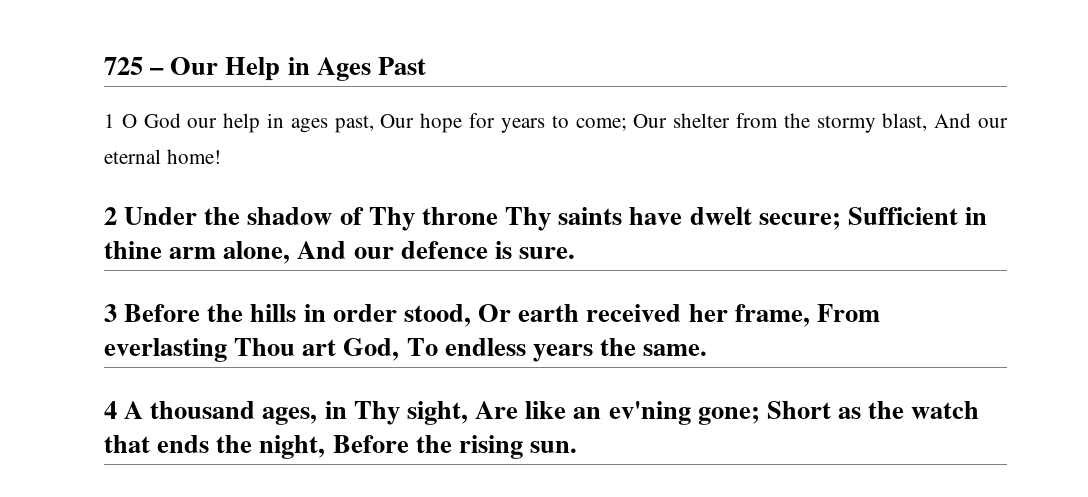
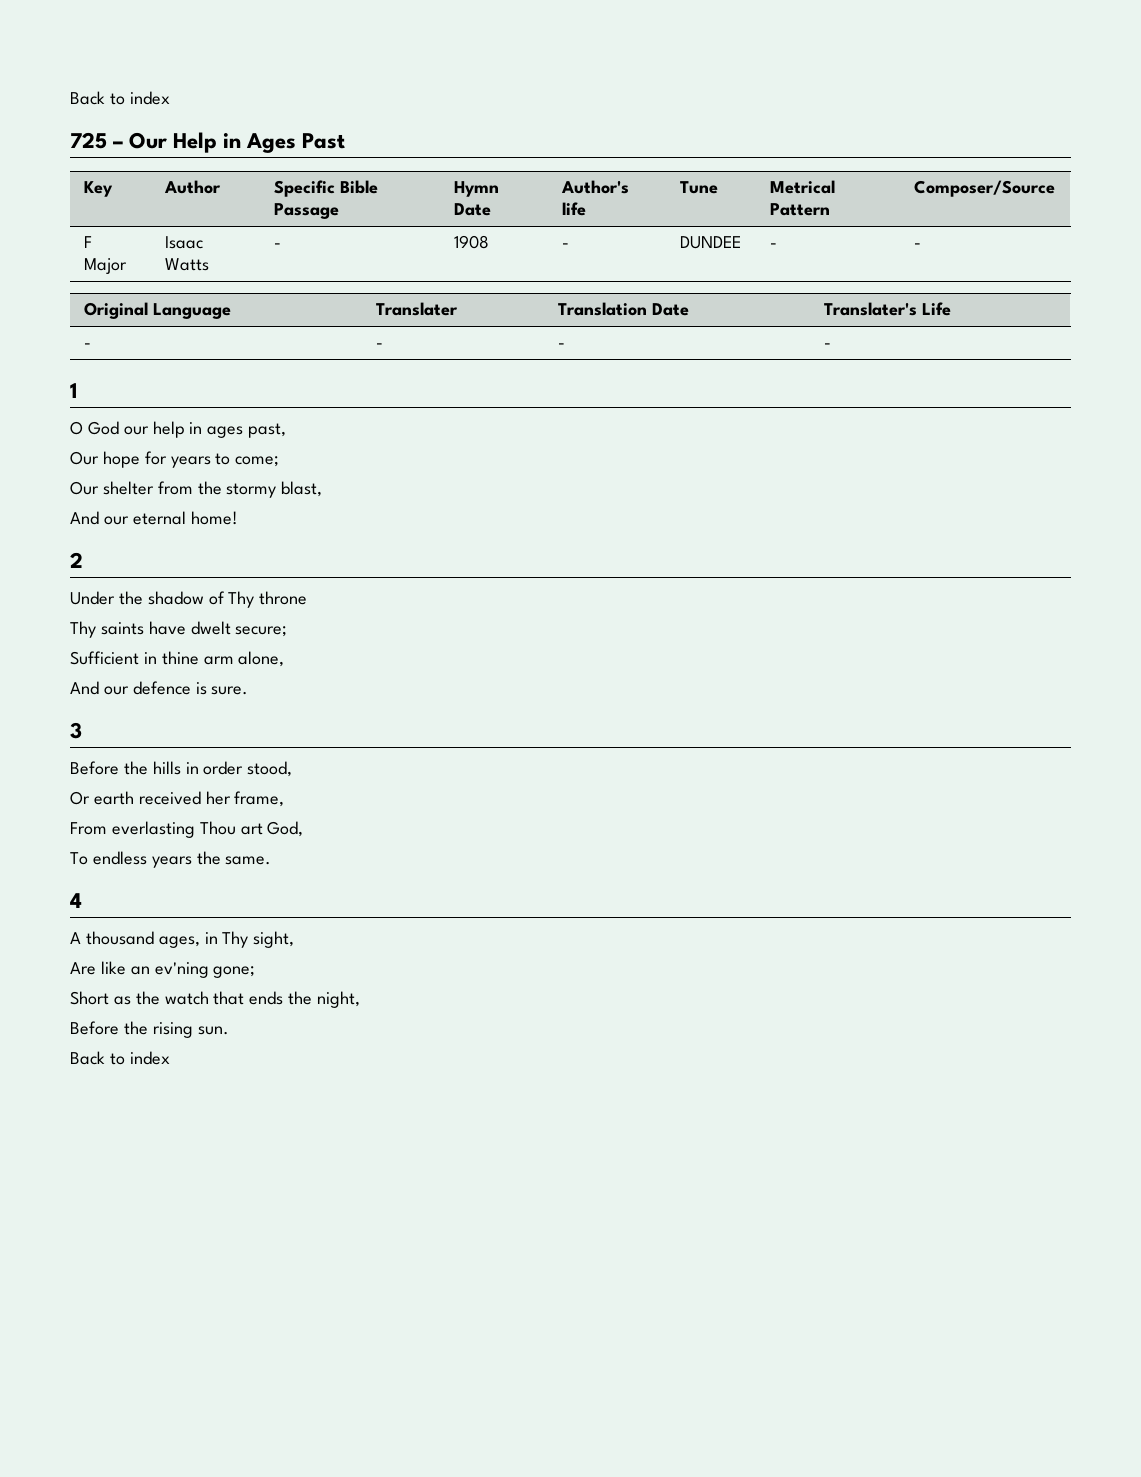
(104, 66) none -> [70,91,170,105] Back to index //
[104,114,115,128] // 1 -> [83,181,113,197] [163,180,221,194] [273,180,378,197] [273,203,339,219] [453,181,499,197] [453,203,491,216] [560,180,629,194] [561,202,586,216] [679,181,718,194] [769,180,835,194] [769,203,830,216] [913,180,1055,197] [83,236,92,248] [83,258,127,274] [164,236,203,249] [164,258,209,271] [273,243,281,248] [453,235,489,249] [561,243,569,248] [679,236,741,249] [769,243,777,248] [913,243,921,248] [83,302,231,319] [375,302,458,316] [557,302,689,316] [823,302,951,316] [83,343,91,348] [375,343,383,348] [557,343,565,348] [823,343,831,348] [70,383,77,398] // Key | Author | Specific Bible Passage | Hymn Date | Author's life | Tune | Metrical Pattern | Composer/Source // F Major | Isaac Watts | - | 1908 | - | DUNDEE | - | - // Original Language | Translater | Translation Date | Translater's Life // - | - | - | - // 1 //
(374, 124) none -> (287, 430) //
(627, 124) none -> (280, 461) //
(928, 122) none -> (323, 489) //
(117, 216) none -> (83, 560) //
(498, 216) none -> (308, 598) //
(841, 221) none -> (288, 631) //
(291, 252) none -> (285, 659) //
(117, 313) none -> (82, 730) //
(471, 315) none -> (293, 769) //
(810, 315) none -> (285, 799) //
(400, 349) none -> (304, 829) //
(117, 410) none -> (82, 900) //
(468, 413) none -> (295, 939) //
(760, 416) none -> (256, 972) //
(326, 447) none -> (361, 999) //
(578, 447) none -> [70,1051,170,1065] // Back to index

